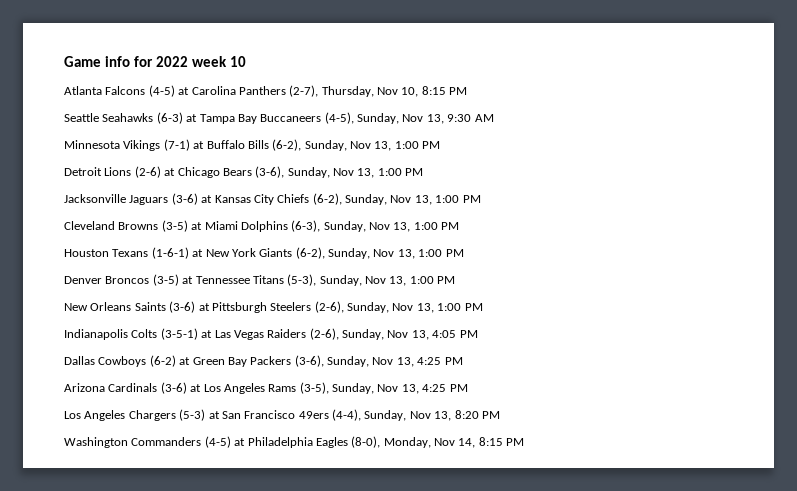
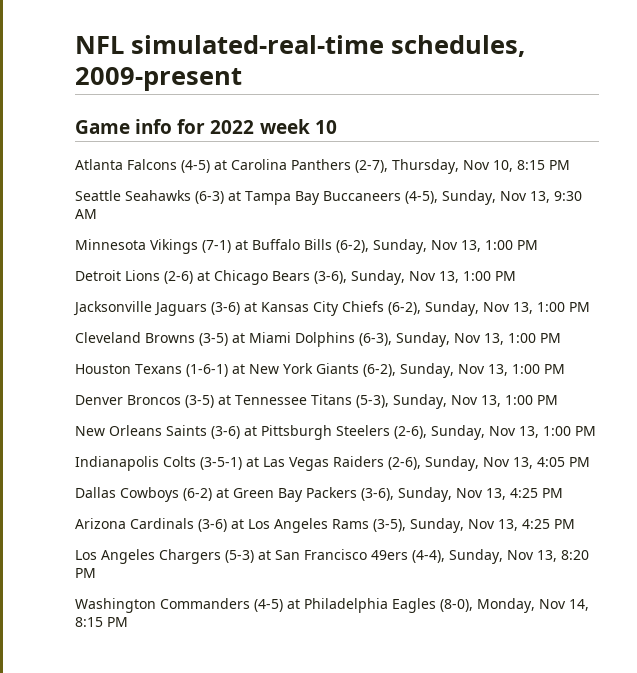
(64, 61) none -> [75,35,525,57] [75,67,242,91] NFL simulated-real-time schedules, 2009-present //

